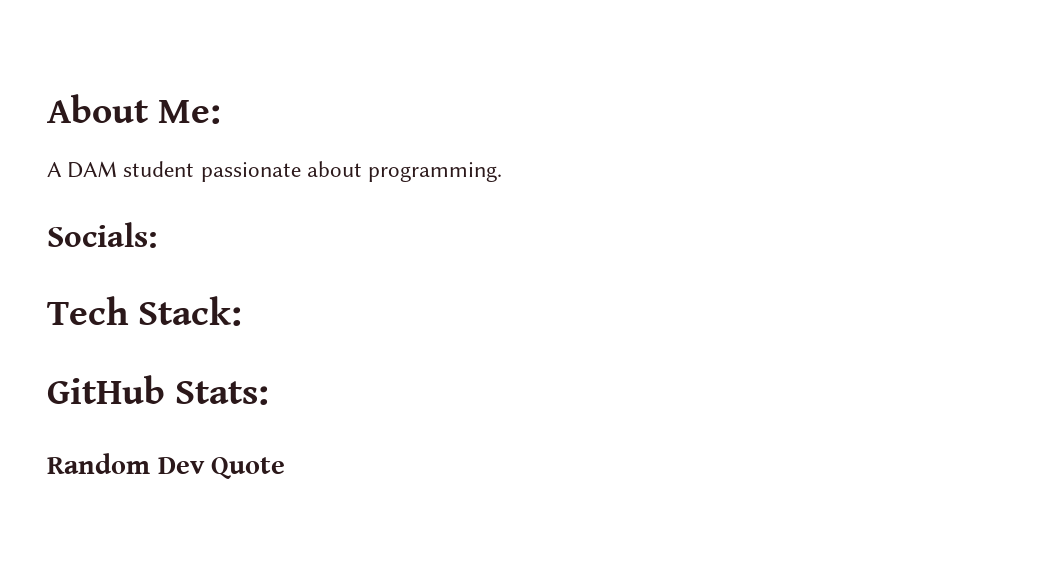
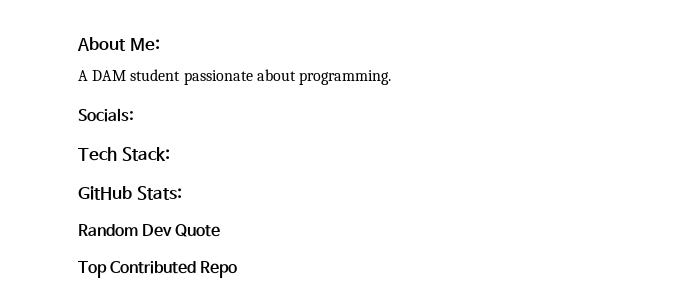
(286, 468) none -> [78,261,238,278] // Top Contributed Repo

